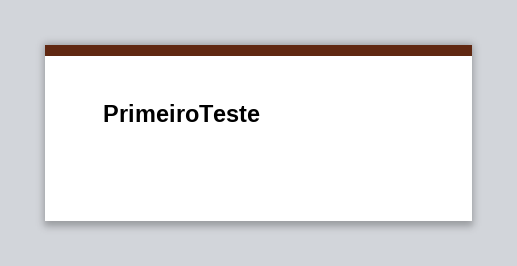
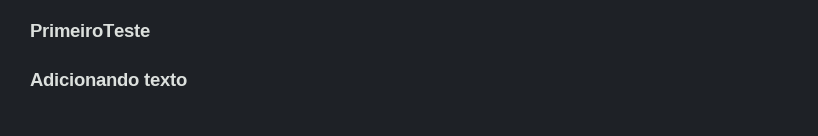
(260, 113) none -> [30,73,187,86] // Adicionando texto

